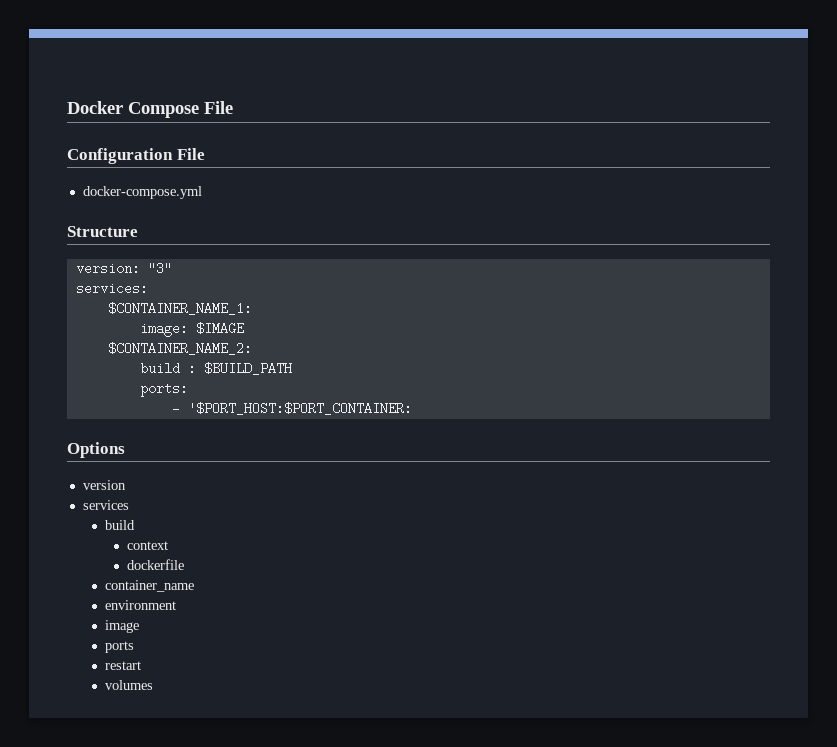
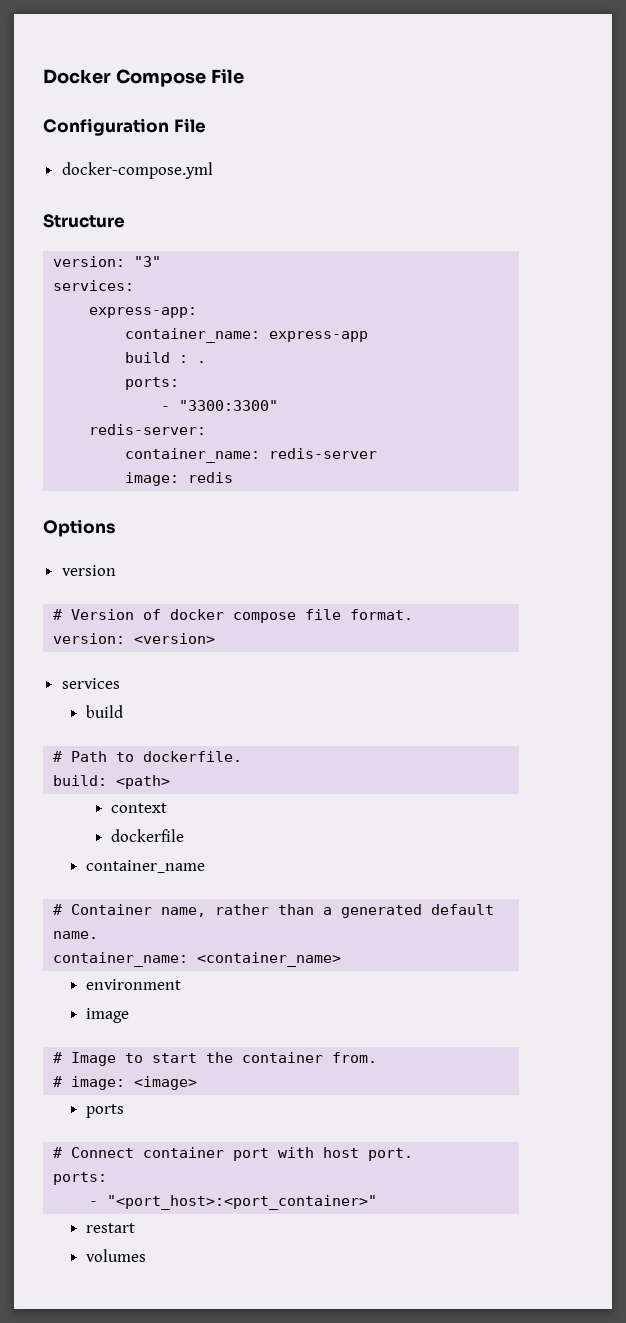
[107,302,252,315] [139,322,244,337] [107,342,252,355] $CONTAINER_NAME_1: // image: $IMAGE // $CONTAINER_NAME_2: -> [89,307,198,318] [125,328,369,343] express-app: // container_name: express-app
[203,362,292,375] [139,382,188,397] [171,402,412,415] [67,442,125,458] [82,480,126,490] [82,500,129,510] [104,520,135,530] [126,541,168,550] [126,559,184,570] [104,580,194,592] [104,600,176,610] [104,620,139,633] [104,641,134,653] $BUILD_PATH // ports: // - '$PORT_HOST:$PORT_CONTAINER: // Options // version // services // build // context // dockerfile // container_name // environment // image // ports -> [197,361,207,363] [125,377,180,390] [161,400,279,411] [89,424,207,435] [125,448,378,463] [125,472,234,486] [43,519,115,537] [61,565,116,576] [53,609,414,623] [53,633,216,644] [61,678,120,689] [86,705,124,718] [53,751,243,762] [53,775,171,789] [110,803,167,813] [110,829,184,842] [86,860,206,873] [53,904,495,918] [53,931,99,939] [53,952,342,967] [86,979,182,990] [86,1008,130,1023] [53,1052,378,1066] [53,1076,198,1090] [86,1104,125,1118] [53,1147,414,1161] [53,1172,108,1185] [89,1195,378,1210] . // ports: // - "3300:3300" // redis-server: // container_name: redis-server // image: redis // Options // version // # Version of docker compose file format. // version: <version> // services // build // # Path to dockerfile. // build: <path> // context // dockerfile // container_name // # Container name, rather than a generated default name. // container_name: <container_name> // environment // image // # Image to start the container from. // # image: <image> // ports // # Connect container port with host port. // ports: // - "<port_host>:<port_container>"

